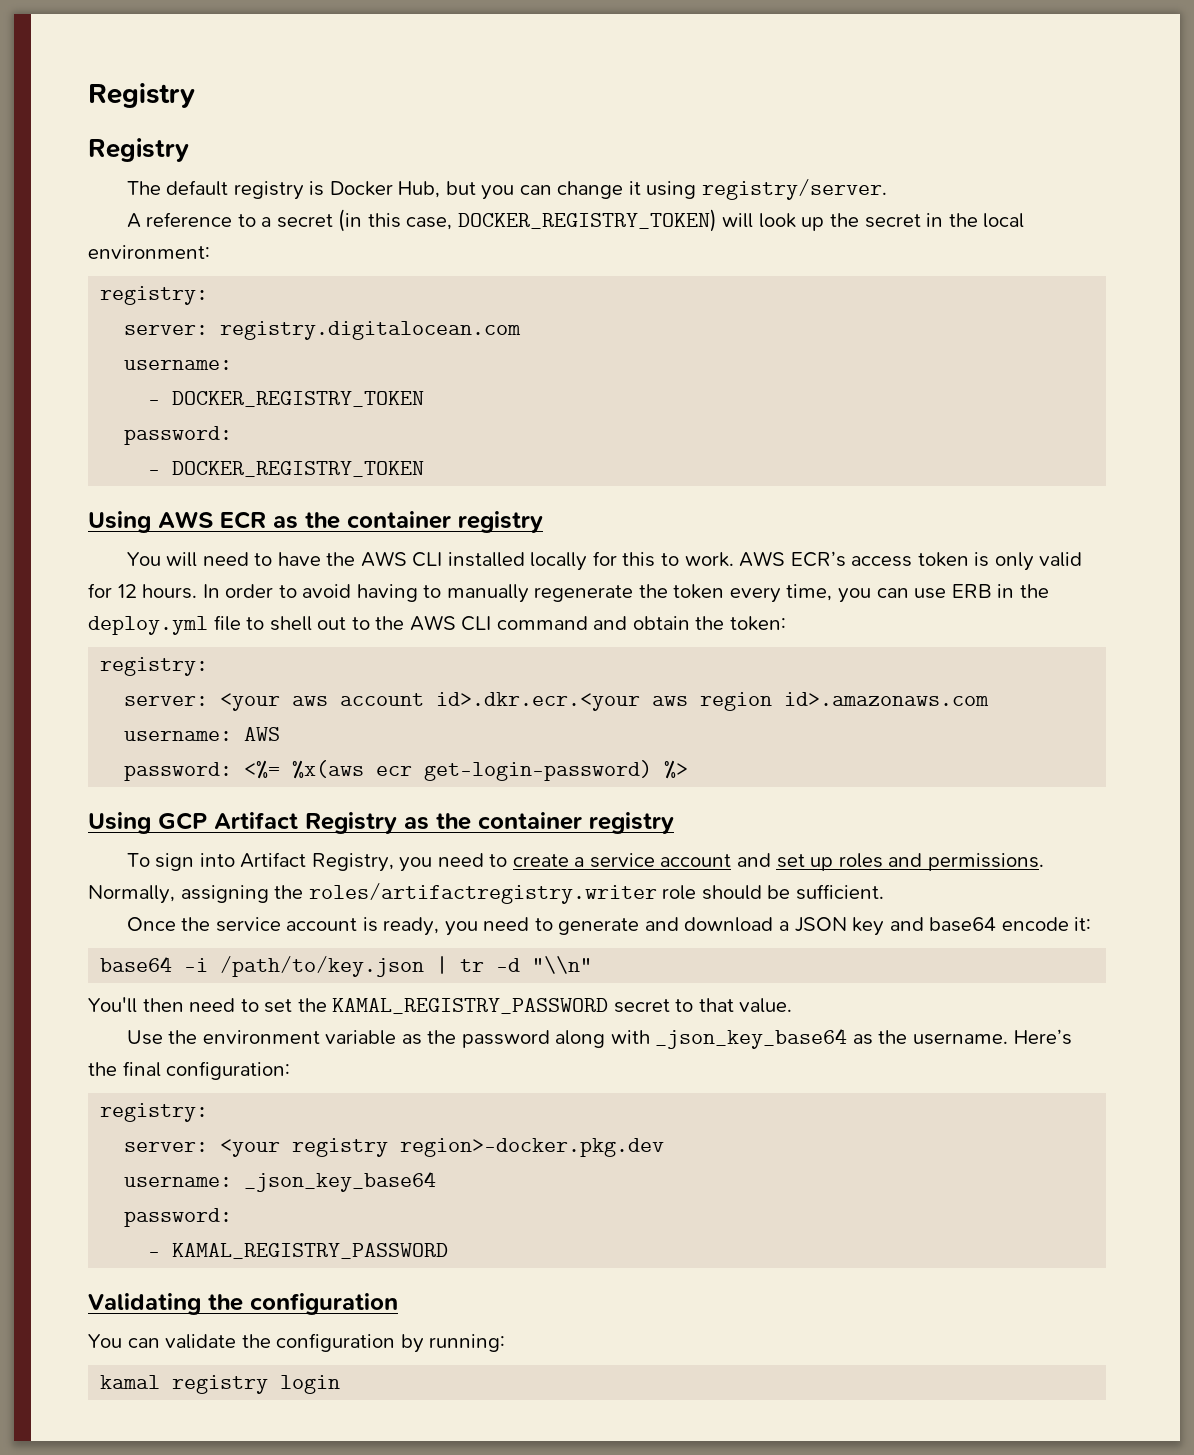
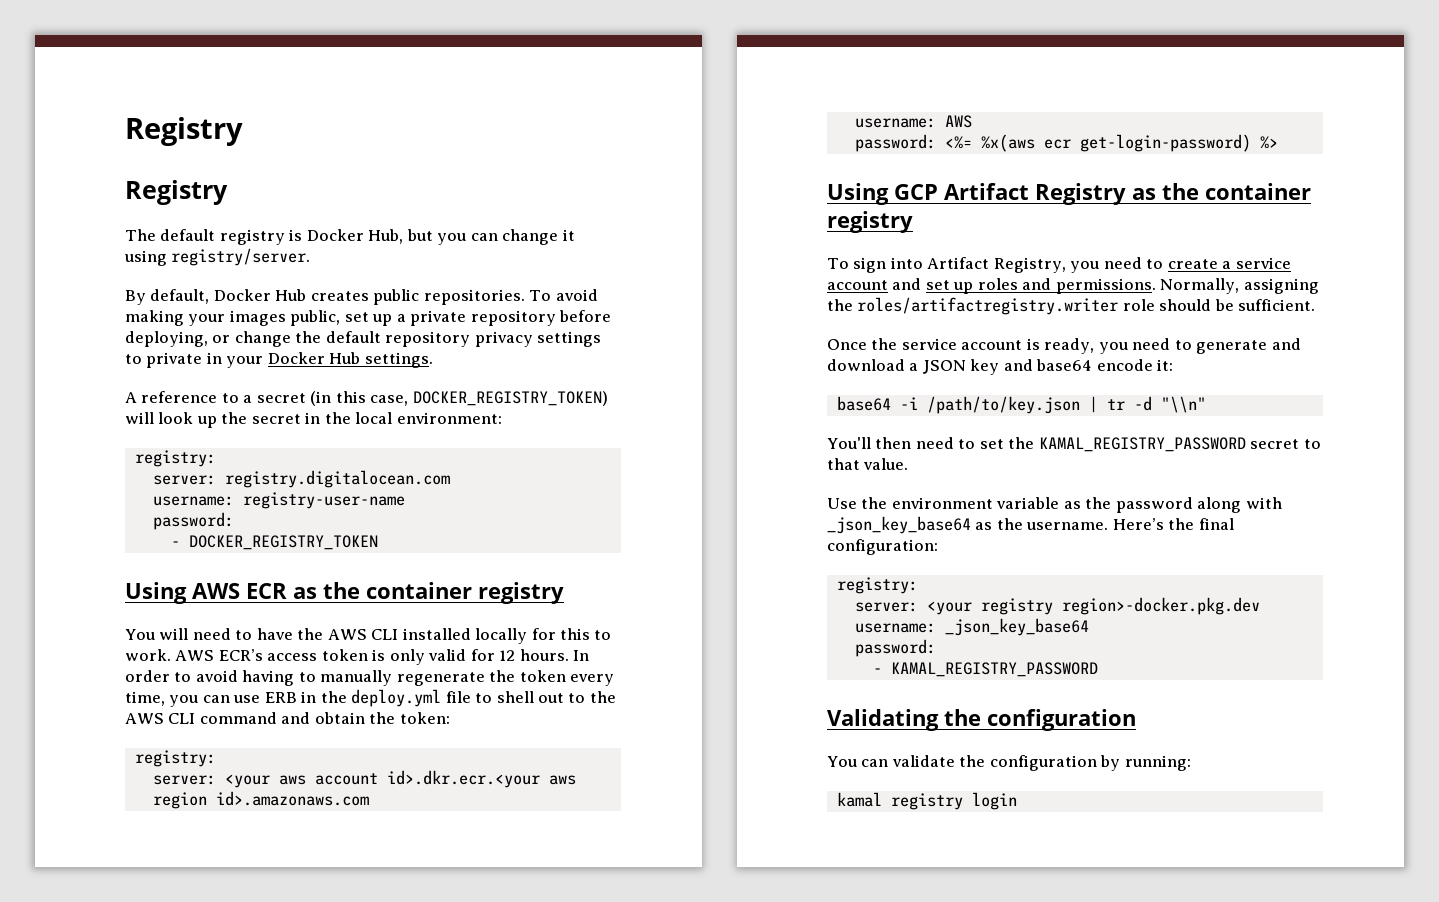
(887, 189) none -> [125,289,598,305] [125,310,612,326] [125,331,602,347] [125,352,433,368] // By default, Docker Hub creates public repositories. To avoid making your images public, set up a private repository before deploying, or change the default repository privacy settings to private in your Docker Hub settings.
[148,391,425,407] // - DOCKER_REGISTRY_TOKEN -> [242,492,405,509] registry-user-name

